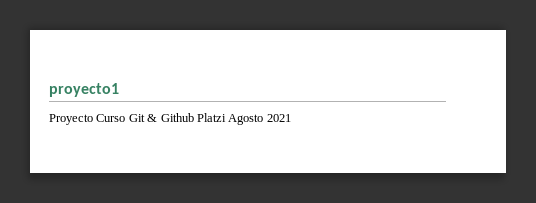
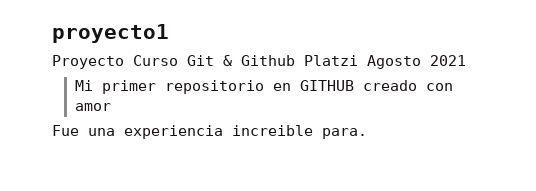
(291, 118) none -> [74,80,453,94] [74,103,111,111] [52,125,367,139] // Mi primer repositorio en GITHUB creado con amor // Fue una experiencia increible para.

